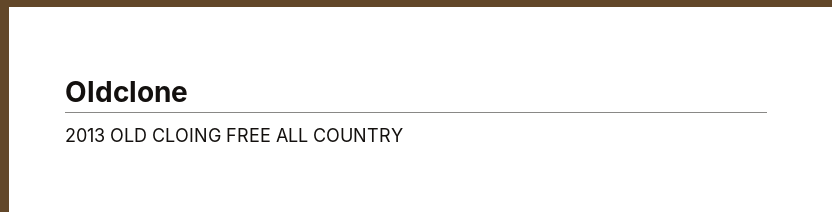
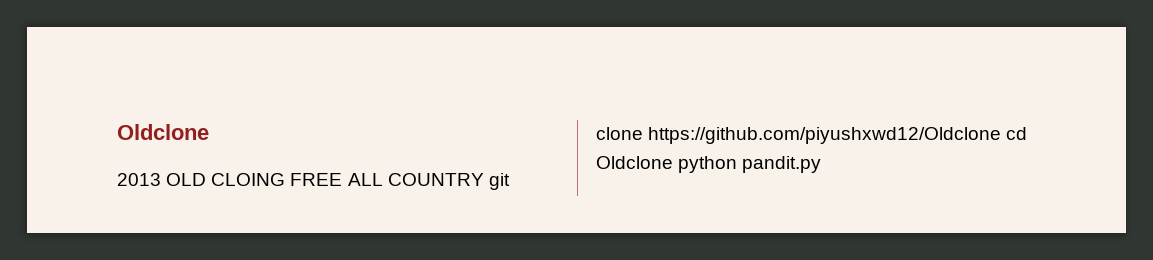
(403, 135) none -> [488,173,510,190] [596,127,1028,144] [596,156,822,173] git clone https://github.com/piyushxwd12/Oldclone cd Oldclone python pandit.py

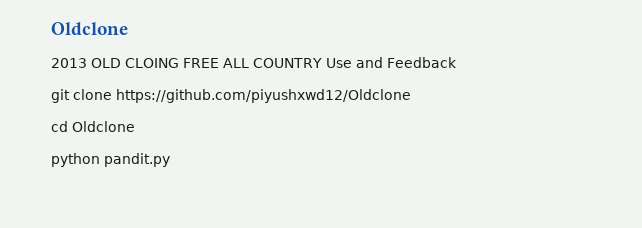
(484, 179) none -> [326,57,457,68] Use and Feedback //
(1002, 135) none -> (411, 96) //
(673, 162) none -> (135, 126) //

